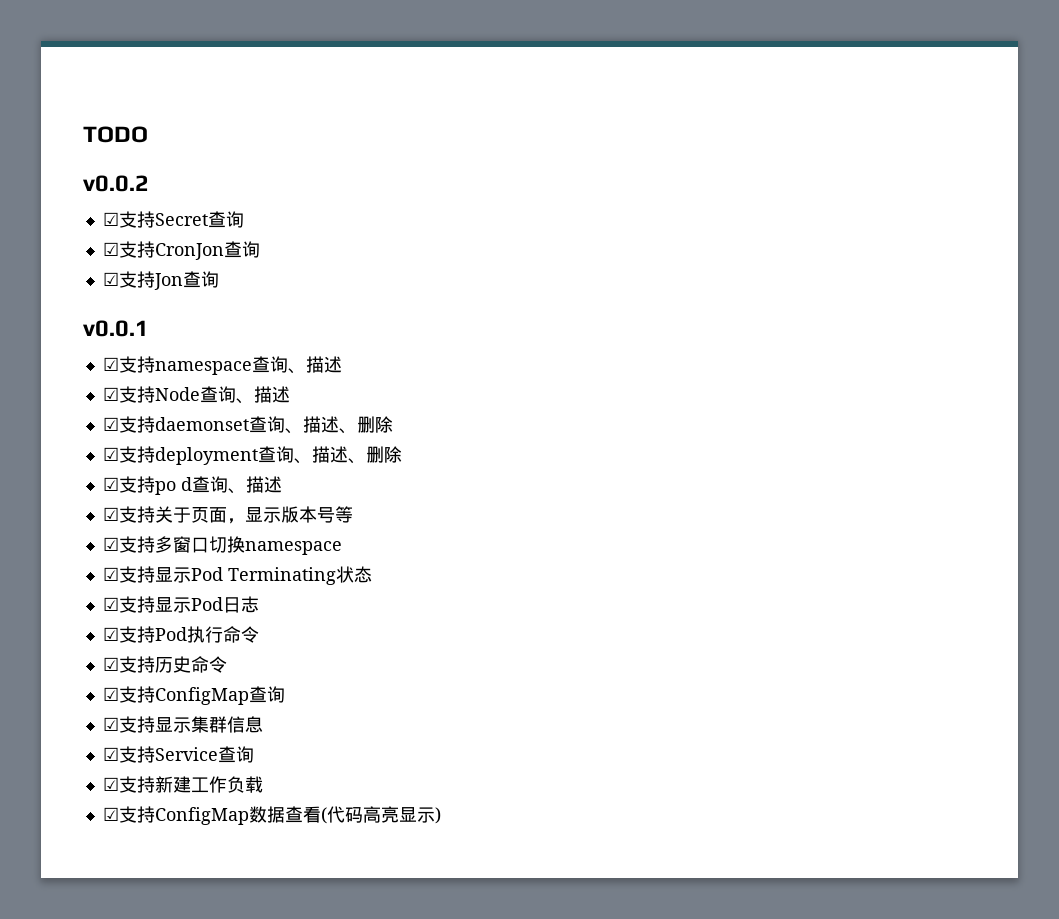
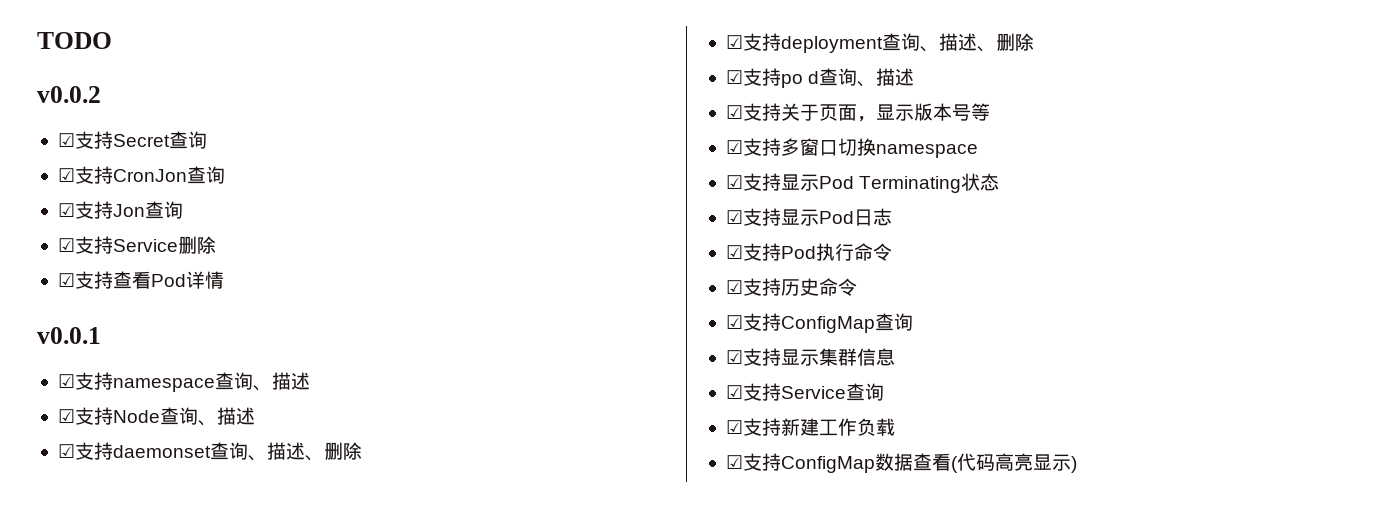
(219, 279) none -> [57,236,216,254] [57,271,224,289] // ☑支持Service删除 // ☑支持查看Pod详情

